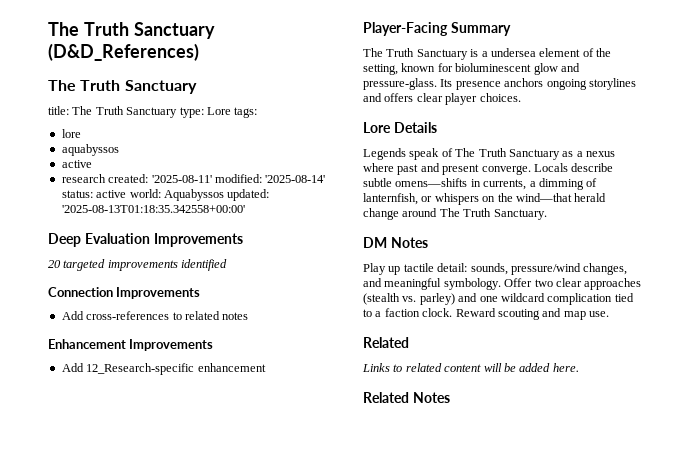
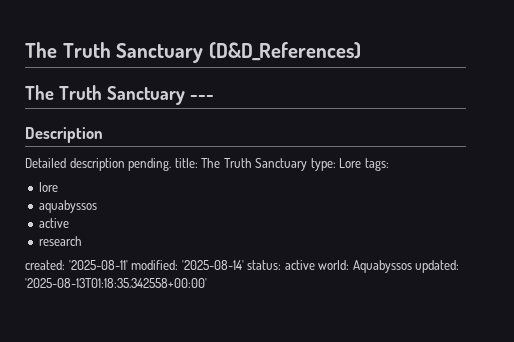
(197, 87) // -> [189,95,214,100] [25,127,103,143] [25,158,172,171] --- // Description // Detailed description pending.
(106, 178) none -> (83, 241) //
[48,233,243,247] [48,259,228,271] [48,287,201,299] [61,311,249,320] [48,339,214,351] [61,363,266,375] [363,22,511,36] [363,48,611,60] [363,63,580,75] [363,78,636,90] [363,93,521,105] [363,122,437,133] [363,148,615,160] [363,163,614,175] [363,178,598,190] [363,193,607,205] [363,208,547,220] [363,237,428,248] [363,263,628,275] [363,278,642,290] [363,293,634,305] [363,308,609,320] [363,337,409,348] [362,363,579,372] [363,392,450,403] // Deep Evaluation Improvements // 20 targeted improvements identified // Connection Improvements // Add cross-references to related notes // Enhancement Improvements // Add 12_Research-specific enhancement // Player-Facing Summary // The Truth Sanctuary is a undersea element of the setting, known for bioluminescent glow and pressure-glass. Its presence anchors ongoing storylines and offers clear player choices. // Lore Details // Legends speak of The Truth Sanctuary as a nexus where past and present converge. Locals describe subtle omens—shifts in currents, a dimming of lanternfish, or whispers on the wind—that herald change around The Truth Sanctuary. // DM Notes // Play up tactile detail: sounds, pressure/wind changes, and meaningful symbology. Offer two clear approaches (stealth vs. parley) and one wildcard complication tied to a faction clock. Reward scouting and map use. // Related // Links to related content will be added here. // Related Notes -> (207, 283) none

